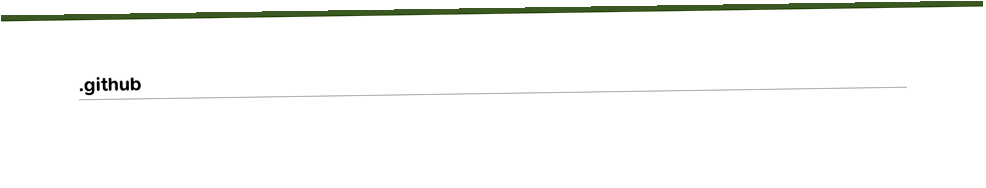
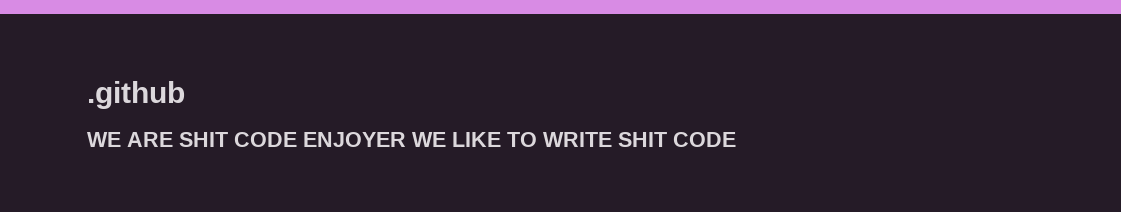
(142, 86) none -> [87,132,736,147] // WE ARE SHIT CODE ENJOYER WE LIKE TO WRITE SHIT CODE

